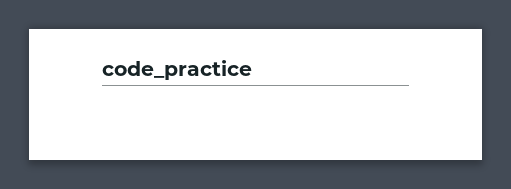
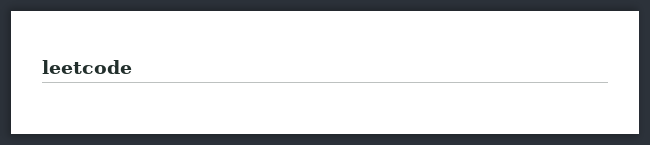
[102,60,252,80] code_practice -> [42,60,132,74] leetcode

